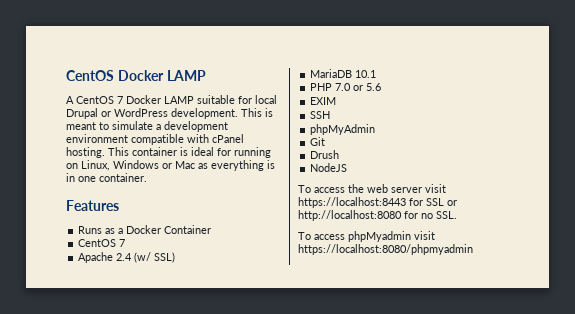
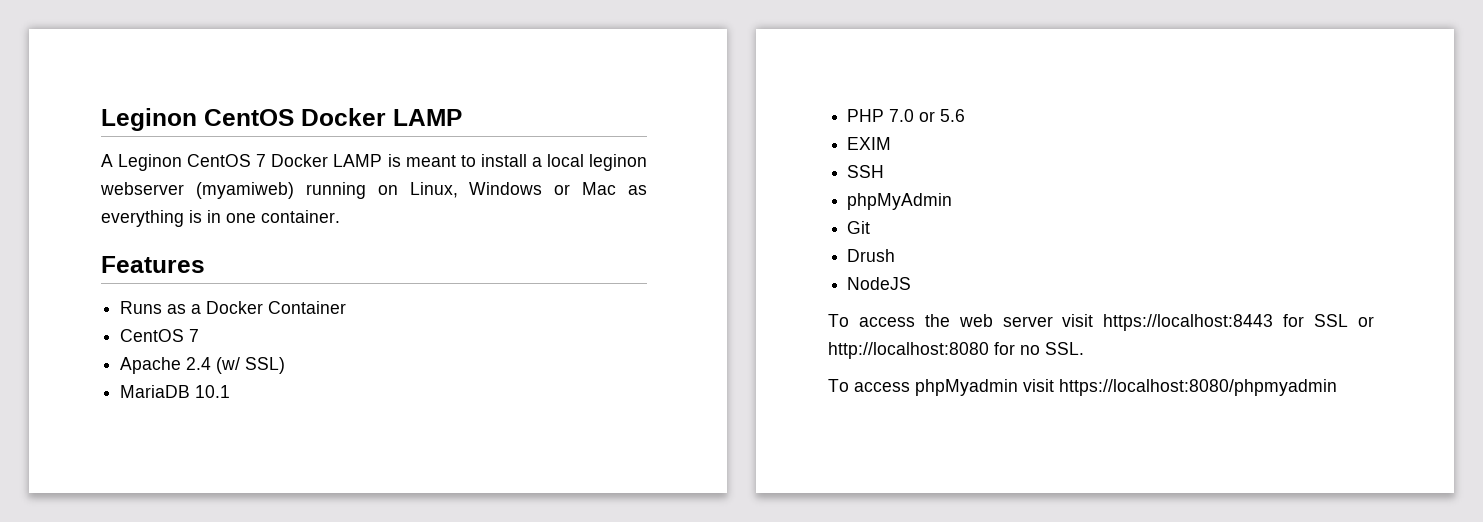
(66, 75) none -> [101,108,197,131] Leginon
(74, 100) none -> [118,154,183,171] Leginon
[197,95,277,104] [66,108,273,119] [66,121,228,132] [66,134,244,145] [66,147,231,158] suitable for local Drupal or WordPress development. This is meant to simulate a development environment compatible with cPanel hosting. This container is ideal for -> [387,154,647,171] [100,182,294,199] is meant to install a local leginon webserver (myamiweb)

